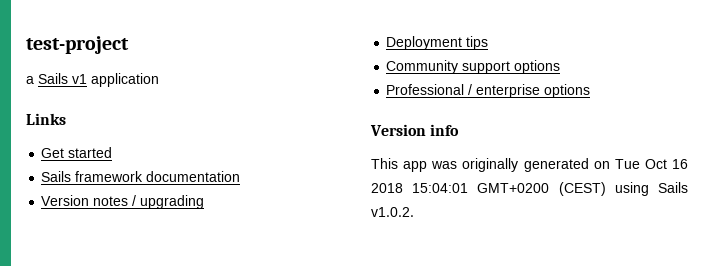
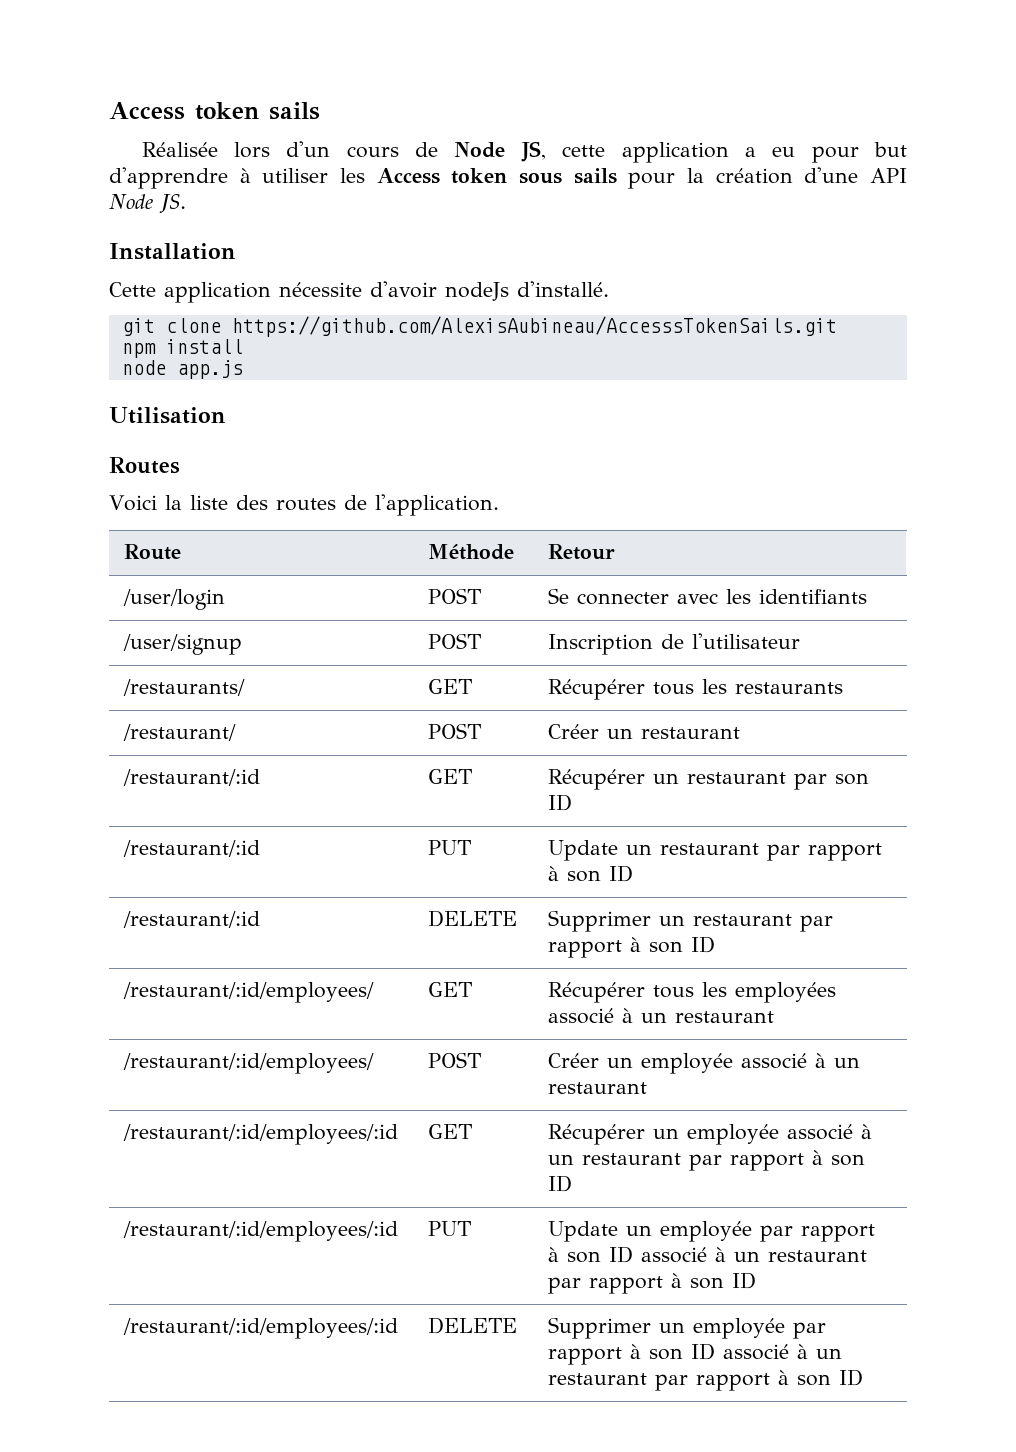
[26,36,129,54] [26,73,159,87] [26,113,66,125] [41,147,113,158] [41,171,241,182] [41,195,205,209] [386,36,489,50] [386,60,561,74] [386,84,591,98] [370,124,460,136] [371,158,688,172] [371,182,688,196] [371,207,414,217] test-project // a Sails v1 application // Links // Get started // Sails framework documentation // Version notes / upgrading // Deployment tips // Community support options // Professional / enterprise options // Version info // This app was originally generated on Tue Oct 16 2018 15:04:01 GMT+0200 (CEST) using Sails v1.0.2. -> [109,102,320,120] [141,141,907,163] [109,167,907,189] [109,194,186,213] [109,243,236,260] [109,281,609,303] [121,316,837,337] [121,339,243,358] [121,360,243,379] [109,407,226,424] [109,457,180,474] [109,494,499,516] [123,544,181,560] [427,544,514,560] [547,544,615,560] [122,589,225,610] [427,588,481,604] [547,588,867,605] [122,634,242,655] [427,633,481,649] [547,633,800,655] [122,679,245,696] [427,679,472,694] [547,679,843,700] [122,724,236,741] [427,723,481,739] [547,724,740,739] [122,769,260,786] [427,769,472,784] [547,769,869,790] [547,794,572,811] [122,840,260,857] [427,840,471,855] [547,840,882,861] [547,865,633,882] [122,911,260,928] [427,910,517,927] [547,910,833,932] [547,936,715,958] [122,982,374,1003] [427,982,472,997] [547,982,836,1003] [547,1008,774,1024] [122,1053,374,1074] [427,1052,481,1068] [547,1053,860,1074] [547,1082,647,1094] [122,1124,398,1145] [427,1124,472,1139] [547,1124,872,1145] [547,1150,865,1171] [547,1175,572,1192] [122,1221,398,1242] [427,1221,471,1236] [547,1221,875,1242] [547,1246,867,1263] [547,1272,756,1294] [122,1318,398,1339] [427,1317,517,1334] [547,1317,826,1339] [547,1343,842,1365] [547,1369,863,1391] Access token sails // Réalisée lors d'un cours de Node JS, cette application a eu pour but d'apprendre à utiliser les Access token sous sails pour la création d'une API Node JS. // Installation // Cette application nécessite d'avoir nodeJs d'installé. // git clone https://github.com/AlexisAubineau/AccesssTokenSails.git // npm install // node app.js // Utilisation // Routes // Voici la liste des routes de l'application. // Route | Méthode | Retour // /user/login | POST | Se connecter avec les identifiants // /user/signup | POST | Inscription de l'utilisateur // /restaurants/ | GET | Récupérer tous les restaurants // /restaurant/ | POST | Créer un restaurant // /restaurant/:id | GET | Récupérer un restaurant par son ID // /restaurant/:id | PUT | Update un restaurant par rapport à son ID // /restaurant/:id | DELETE | Supprimer un restaurant par rapport à son ID // /restaurant/:id/employees/ | GET | Récupérer tous les employées associé à un restaurant // /restaurant/:id/employees/ | POST | Créer un employée associé à un restaurant // /restaurant/:id/employees/:id | GET | Récupérer un employée associé à un restaurant par rapport à son ID // /restaurant/:id/employees/:id | PUT | Update un employée par rapport à son ID associé à un restaurant par rapport à son ID // /restaurant/:id/employees/:id | DELETE | Supprimer un employée par rapport à son ID associé à un restaurant par rapport à son ID

